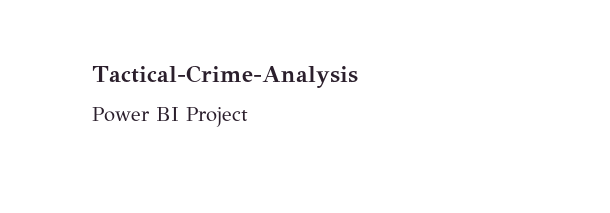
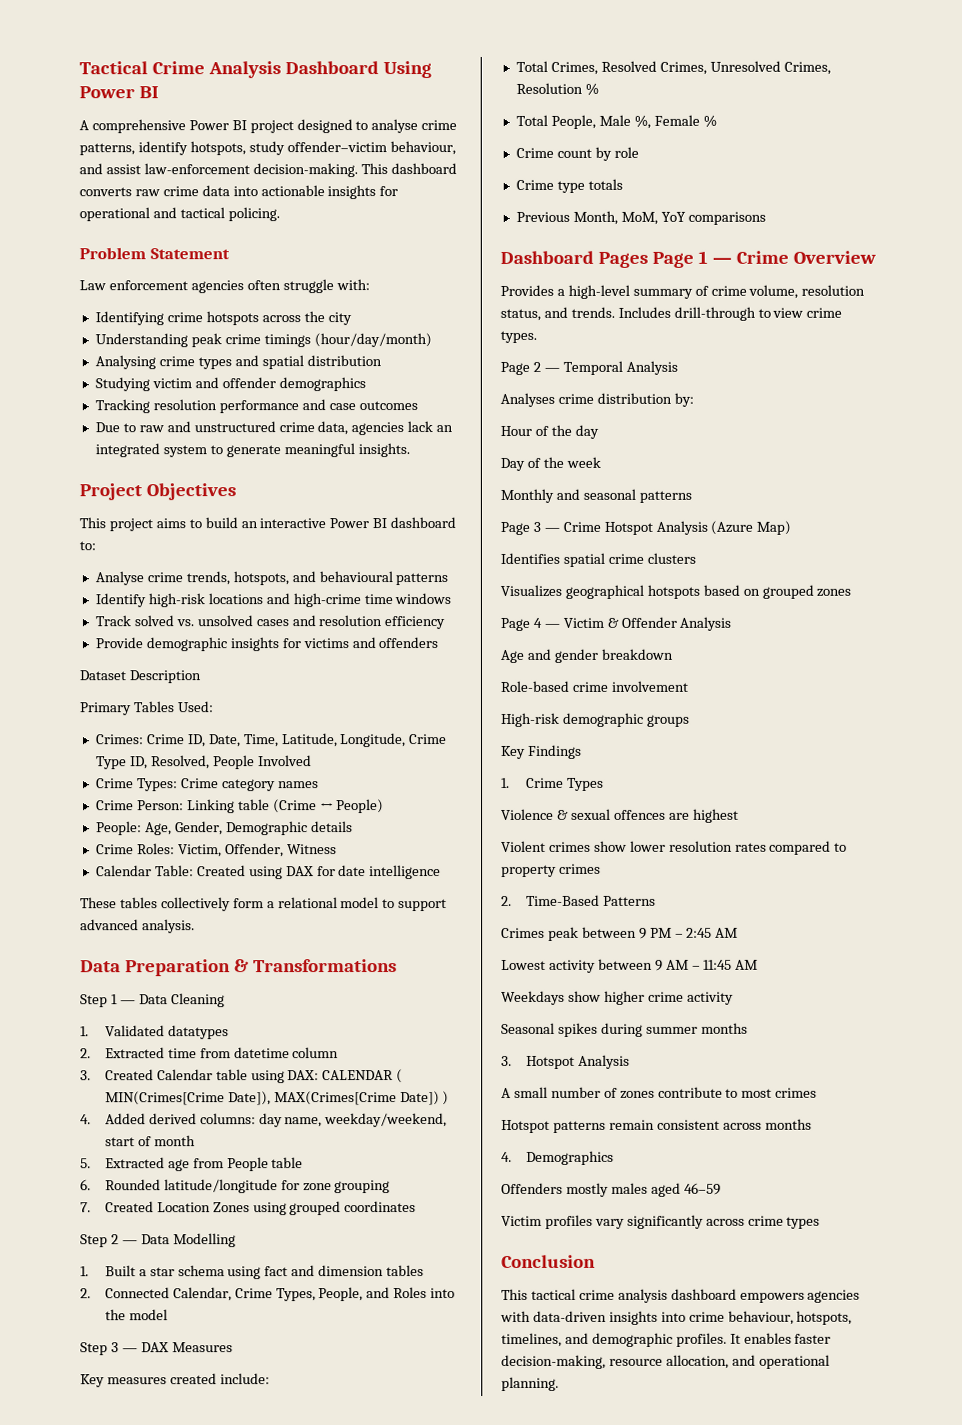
[92,65,358,88] [92,107,248,127] Tactical-Crime-Analysis // Power BI Project -> [79,61,432,79] [79,86,159,99] [79,119,458,134] [79,141,456,156] [79,163,457,178] [79,185,399,200] [79,207,280,222] [79,247,230,260] [79,279,370,294] [94,311,352,326] [94,333,432,348] [94,355,382,370] [94,377,366,392] [94,399,418,414] [94,421,454,436] [94,443,410,458] [79,483,236,501] [79,517,457,532] [79,541,96,551] [94,571,449,586] [94,593,452,608] [94,615,446,630] [94,637,439,652] [79,670,201,684] [79,701,213,716] [95,733,448,748] [95,755,312,770] [95,778,319,792] [95,799,385,814] [95,821,353,836] [95,843,337,858] [95,865,442,880] [80,897,448,912] [80,919,195,934] [80,959,397,977] [80,993,225,1008] [80,1025,229,1040] [80,1047,340,1059] [80,1069,404,1084] [104,1091,450,1106] [80,1113,448,1128] [104,1135,196,1147] [80,1157,304,1172] [80,1179,391,1194] [80,1201,417,1216] [80,1233,236,1248] [80,1265,425,1280] [80,1287,456,1302] [104,1309,168,1321] [80,1342,233,1356] [80,1373,270,1388] [515,60,831,75] [515,82,599,95] [515,114,717,129] [515,146,639,161] [515,178,623,193] [515,210,766,225] [500,250,876,268] [500,284,866,299] [500,306,843,321] [500,330,537,343] [500,360,678,375] [500,392,694,407] [500,424,599,439] [500,456,601,471] [500,488,692,503] [500,520,792,535] [500,552,696,567] [500,584,852,599] [500,616,732,631] [500,648,673,663] [500,680,688,692] [501,712,690,727] [501,744,582,759] [501,777,604,791] [501,808,739,823] [501,840,848,855] [501,863,601,877] [501,894,656,906] [501,926,739,941] [501,958,759,973] [501,990,734,1005] [501,1022,748,1037] [501,1054,630,1069] [501,1086,818,1099] [501,1118,812,1133] [501,1150,614,1165] [501,1182,721,1197] [501,1214,821,1229] [501,1254,596,1268] [501,1288,861,1303] [500,1310,853,1325] [501,1332,832,1347] [501,1354,830,1369] [501,1376,559,1391] Tactical Crime Analysis Dashboard Using Power BI // A comprehensive Power BI project designed to analyse crime patterns, identify hotspots, study offender–victim behaviour, and assist law-enforcement decision-making. This dashboard converts raw crime data into actionable insights for operational and tactical policing. // Problem Statement // Law enforcement agencies often struggle with: // Identifying crime hotspots across the city // Understanding peak crime timings (hour/day/month) // Analysing crime types and spatial distribution // Studying victim and offender demographics // Tracking resolution performance and case outcomes // Due to raw and unstructured crime data, agencies lack an integrated system to generate meaningful insights. // Project Objectives // This project aims to build an interactive Power BI dashboard to: // Analyse crime trends, hotspots, and behavioural patterns // Identify high-risk locations and high-crime time windows // Track solved vs. unsolved cases and resolution efficiency // Provide demographic insights for victims and offenders // Dataset Description // Primary Tables Used: // Crimes: Crime ID, Date, Time, Latitude, Longitude, Crime Type ID, Resolved, People Involved // Crime Types: Crime category names // Crime Person: Linking table (Crime ↔ People) // People: Age, Gender, Demographic details // Crime Roles: Victim, Offender, Witness // Calendar Table: Created using DAX for date intelligence // These tables collectively form a relational model to support advanced analysis. // Data Preparation & Transformations // Step 1 — Data Cleaning // 1. Validated datatypes // 2. Extracted time from datetime column // 3. Created Calendar table using DAX: CALENDAR ( MIN(Crimes[Crime Date]), MAX(Crimes[Crime Date]) ) // 4. Added derived columns: day name, weekday/weekend, start of month // 5. Extracted age from People table // 6. Rounded latitude/longitude for zone grouping // 7. Created Location Zones using grouped coordinates // Step 2 — Data Modelling // 1. Built a star schema using fact and dimension tables // 2. Connected Calendar, Crime Types, People, and Roles into the model // Step 3 — DAX Measures // Key measures created include: // Total Crimes, Resolved Crimes, Unresolved Crimes, Resolution % // Total People, Male %, Female % // Crime count by role // Crime type totals // Previous Month, MoM, YoY comparisons // Dashboard Pages Page 1 — Crime Overview // Provides a high-level summary of crime volume, resolution status, and trends. Includes drill-through to view crime types. // Page 2 — Temporal Analysis // Analyses crime distribution by: // Hour of the day // Day of the week // Monthly and seasonal patterns // Page 3 — Crime Hotspot Analysis (Azure Map) // Identifies spatial crime clusters // Visualizes geographical hotspots based on grouped zones // Page 4 — Victim & Offender Analysis // Age and gender breakdown // Role-based crime involvement // High-risk demographic groups // Key Findings // 1. Crime Types // Violence & sexual offences are highest // Violent crimes show lower resolution rates compared to property crimes // 2. Time-Based Patterns // Crimes peak between 9 PM – 2:45 AM // Lowest activity between 9 AM – 11:45 AM // Weekdays show higher crime activity // Seasonal spikes during summer months // 3. Hotspot Analysis // A small number of zones contribute to most crimes // Hotspot patterns remain consistent across months // 4. Demographics // Offenders mostly males aged 46–59 // Victim profiles vary significantly across crime types // Conclusion // This tactical crime analysis dashboard empowers agencies with data-driven insights into crime behaviour, hotspots, timelines, and demographic profiles. It enables faster decision-making, resource allocation, and operational planning.

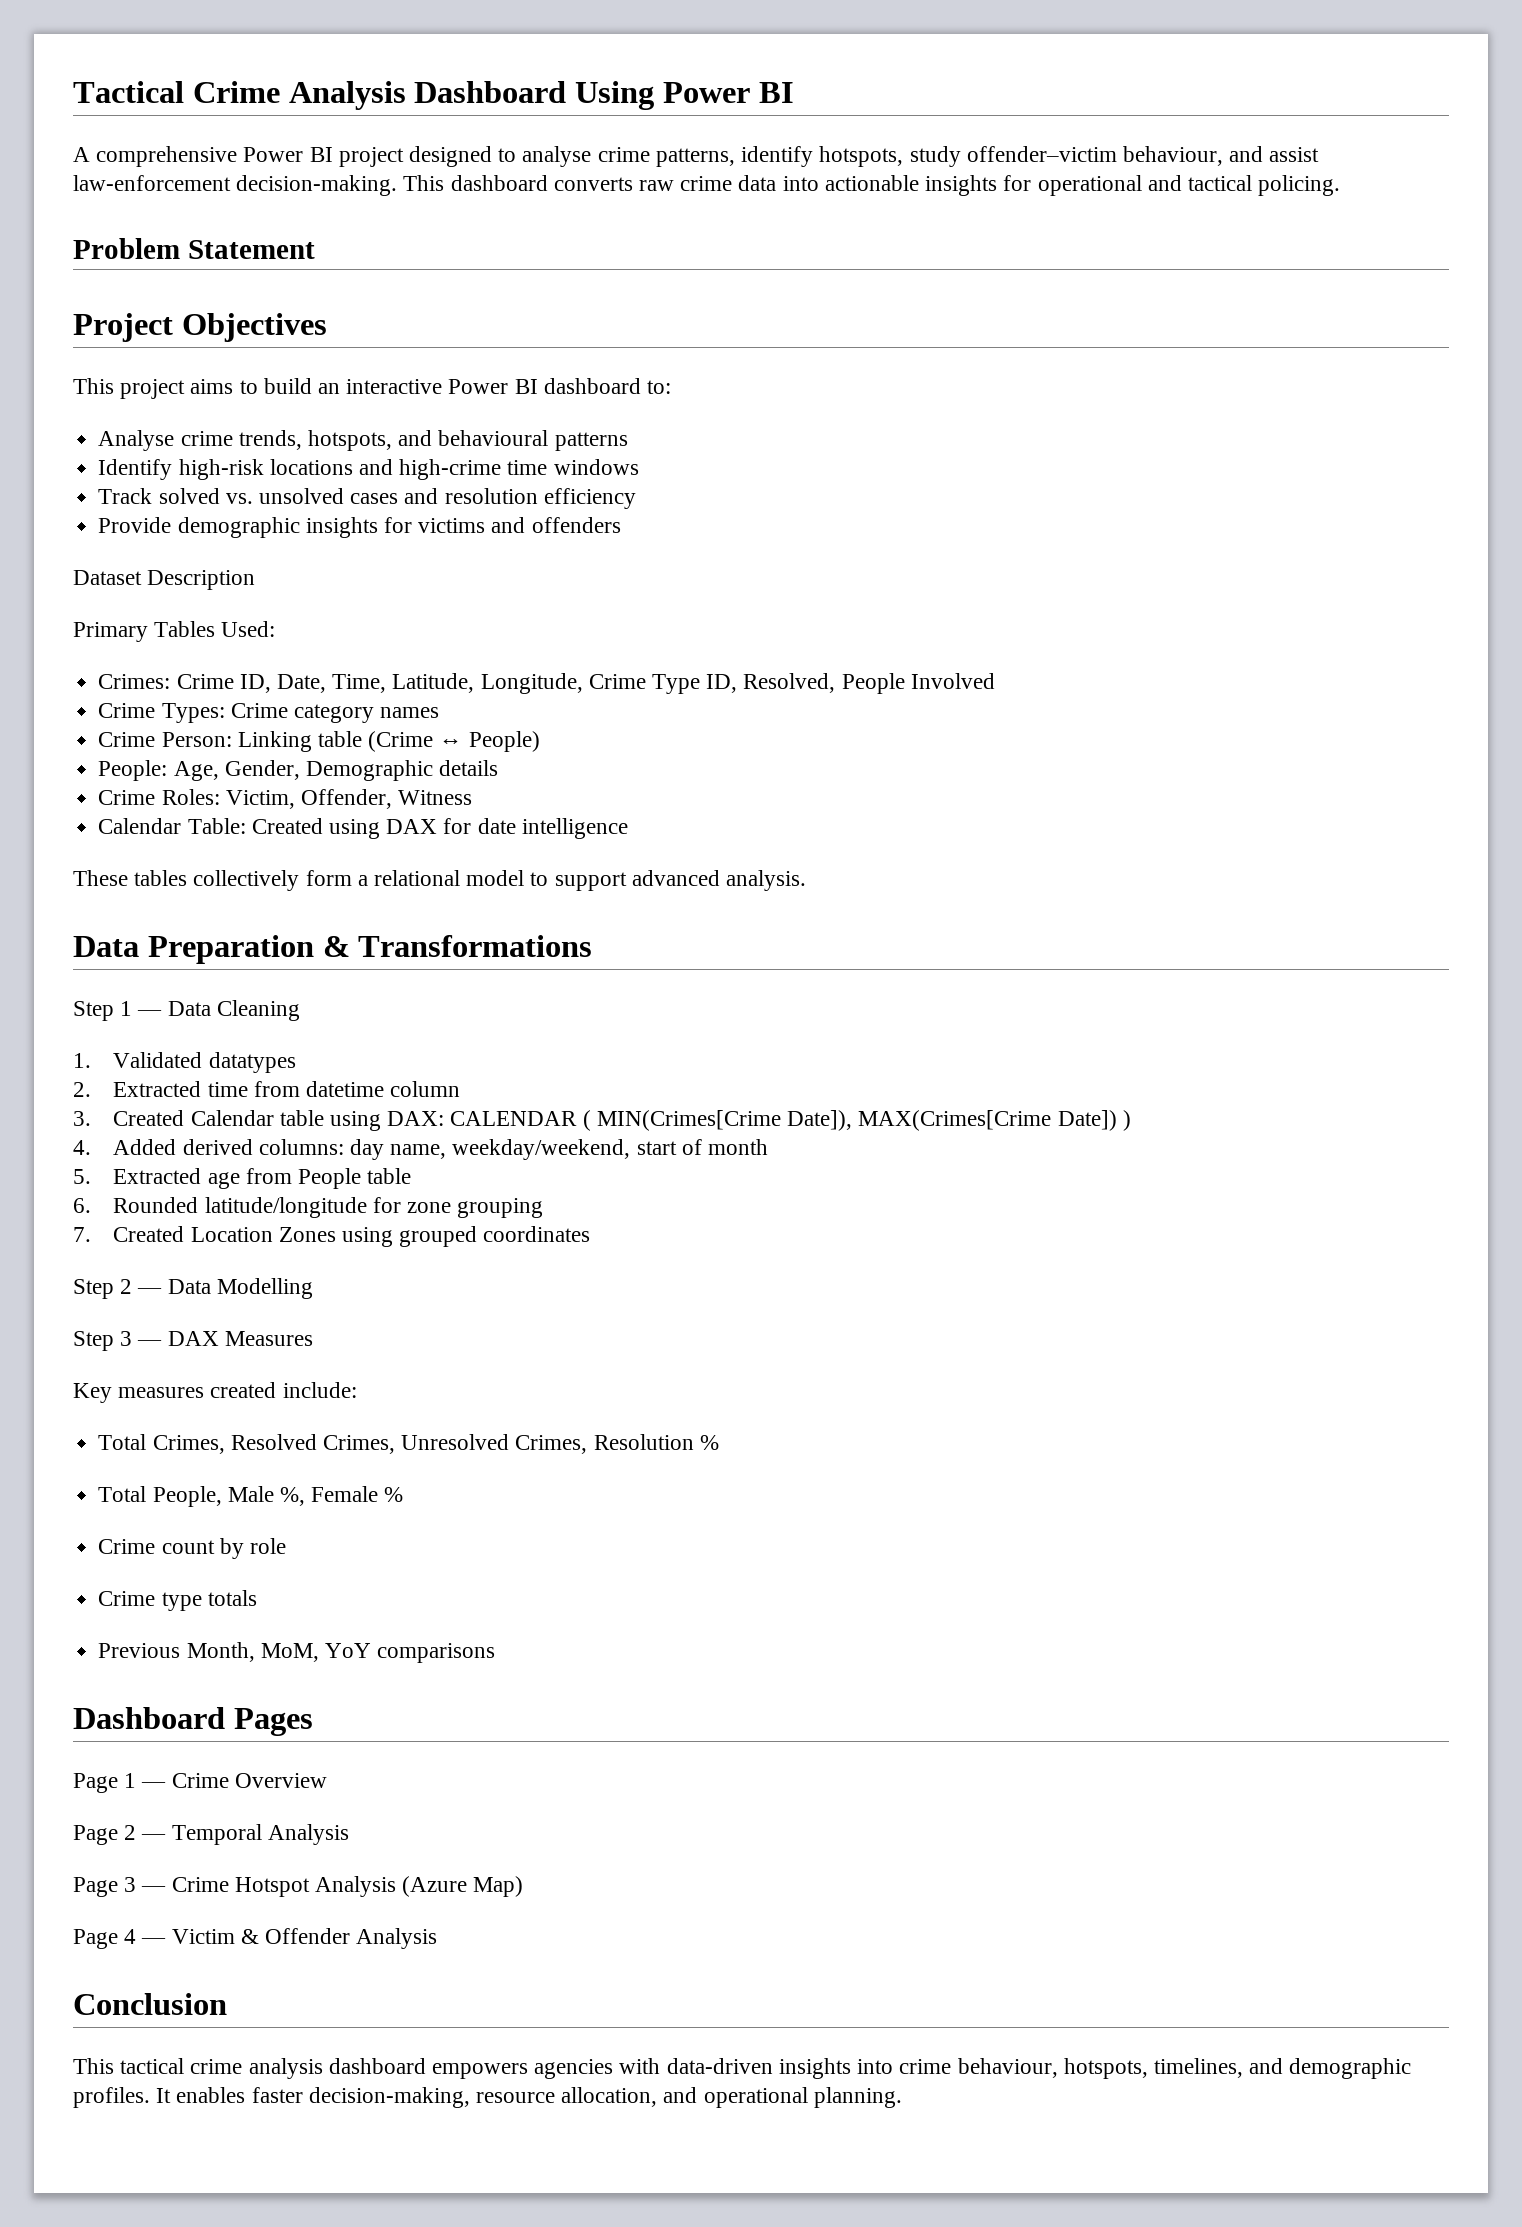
[79,279,370,294] [94,311,352,326] [94,333,432,348] [94,355,382,370] [94,377,366,392] [94,399,418,414] [94,421,454,436] [94,443,410,458] // Law enforcement agencies often struggle with: // Identifying crime hotspots across the city // Understanding peak crime timings (hour/day/month) // Analysing crime types and spatial distribution // Studying victim and offender demographics // Tracking resolution performance and case outcomes // Due to raw and unstructured crime data, agencies lack an integrated system to generate meaningful insights. -> (315, 249) none
[80,1265,425,1280] [80,1287,456,1302] [104,1309,168,1321] // 1. Built a star schema using fact and dimension tables // 2. Connected Calendar, Crime Types, People, and Roles into the model -> (313, 1288) none
(648, 259) none -> (313, 1722) //
[500,284,866,299] [500,306,843,321] [500,330,537,343] // Provides a high-level summary of crime volume, resolution status, and trends. Includes drill-through to view crime types. -> (327, 1780) none
[500,392,694,407] [500,424,599,439] [500,456,601,471] [500,488,692,503] // Analyses crime distribution by: // Hour of the day // Day of the week // Monthly and seasonal patterns -> (349, 1834) none
[500,552,696,567] [500,584,852,599] // Identifies spatial crime clusters // Visualizes geographical hotspots based on grouped zones -> (524, 1886) none
[500,648,673,663] [500,680,688,692] [501,712,690,727] [501,744,582,759] [501,777,604,791] [501,808,739,823] [501,840,848,855] [501,863,601,877] [501,894,656,906] [501,926,739,941] [501,958,759,973] [501,990,734,1005] [501,1022,748,1037] [501,1054,630,1069] [501,1086,818,1099] [501,1118,812,1133] [501,1150,614,1165] [501,1182,721,1197] [501,1214,821,1229] // Age and gender breakdown // Role-based crime involvement // High-risk demographic groups // Key Findings // 1. Crime Types // Violence & sexual offences are highest // Violent crimes show lower resolution rates compared to property crimes // 2. Time-Based Patterns // Crimes peak between 9 PM – 2:45 AM // Lowest activity between 9 AM – 11:45 AM // Weekdays show higher crime activity // Seasonal spikes during summer months // 3. Hotspot Analysis // A small number of zones contribute to most crimes // Hotspot patterns remain consistent across months // 4. Demographics // Offenders mostly males aged 46–59 // Victim profiles vary significantly across crime types -> (438, 1938) none

